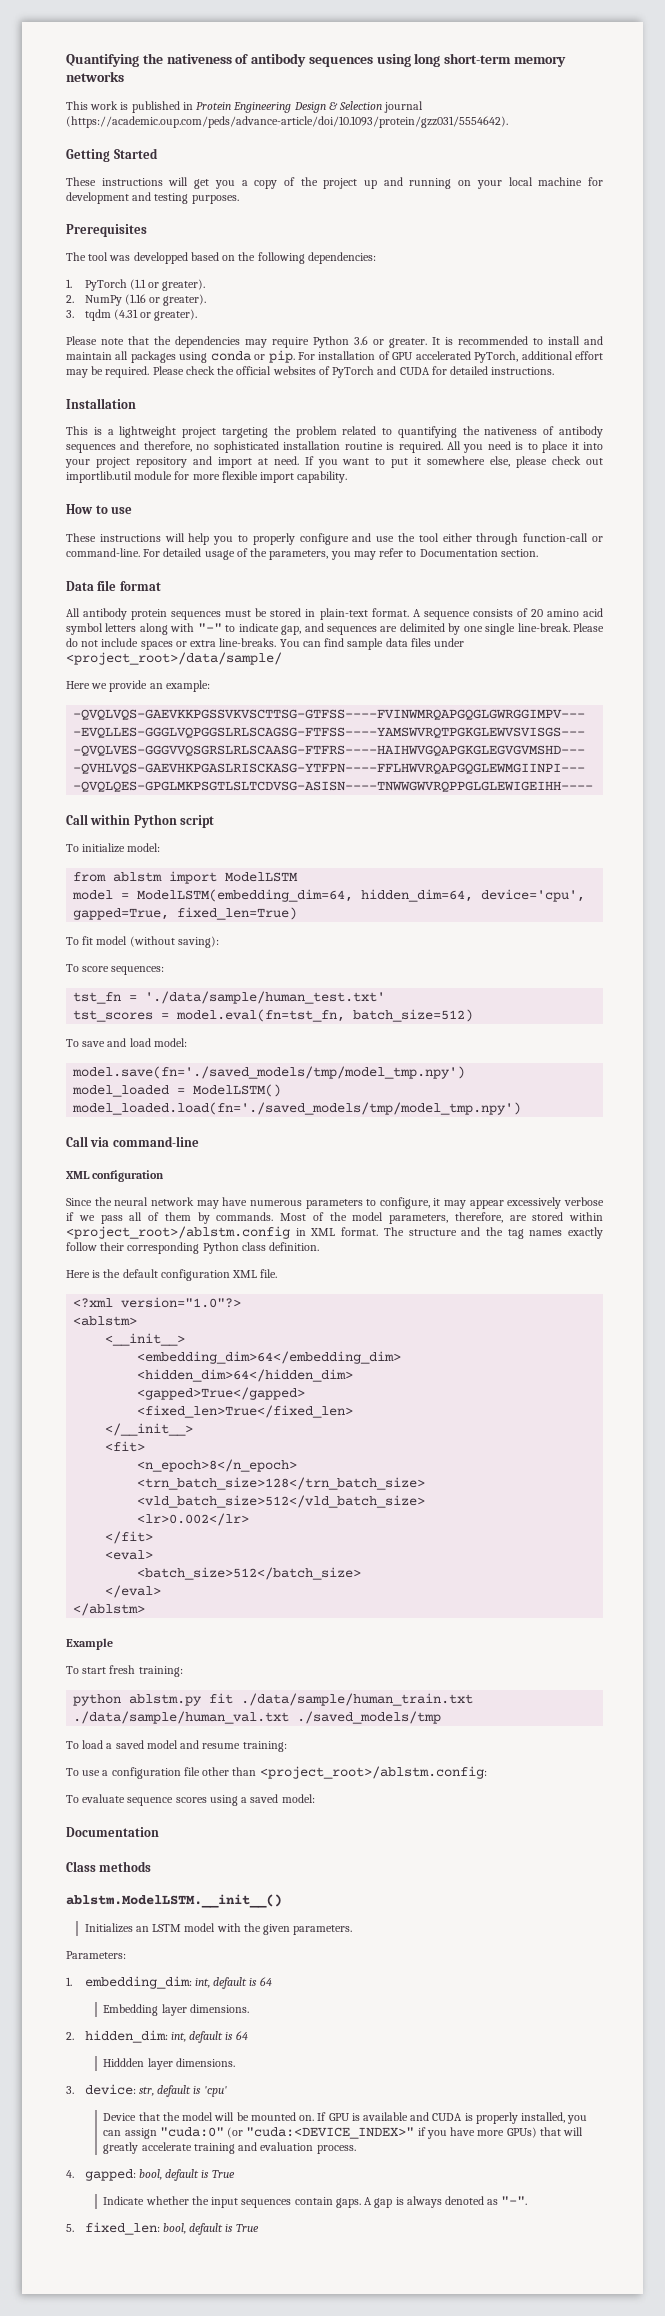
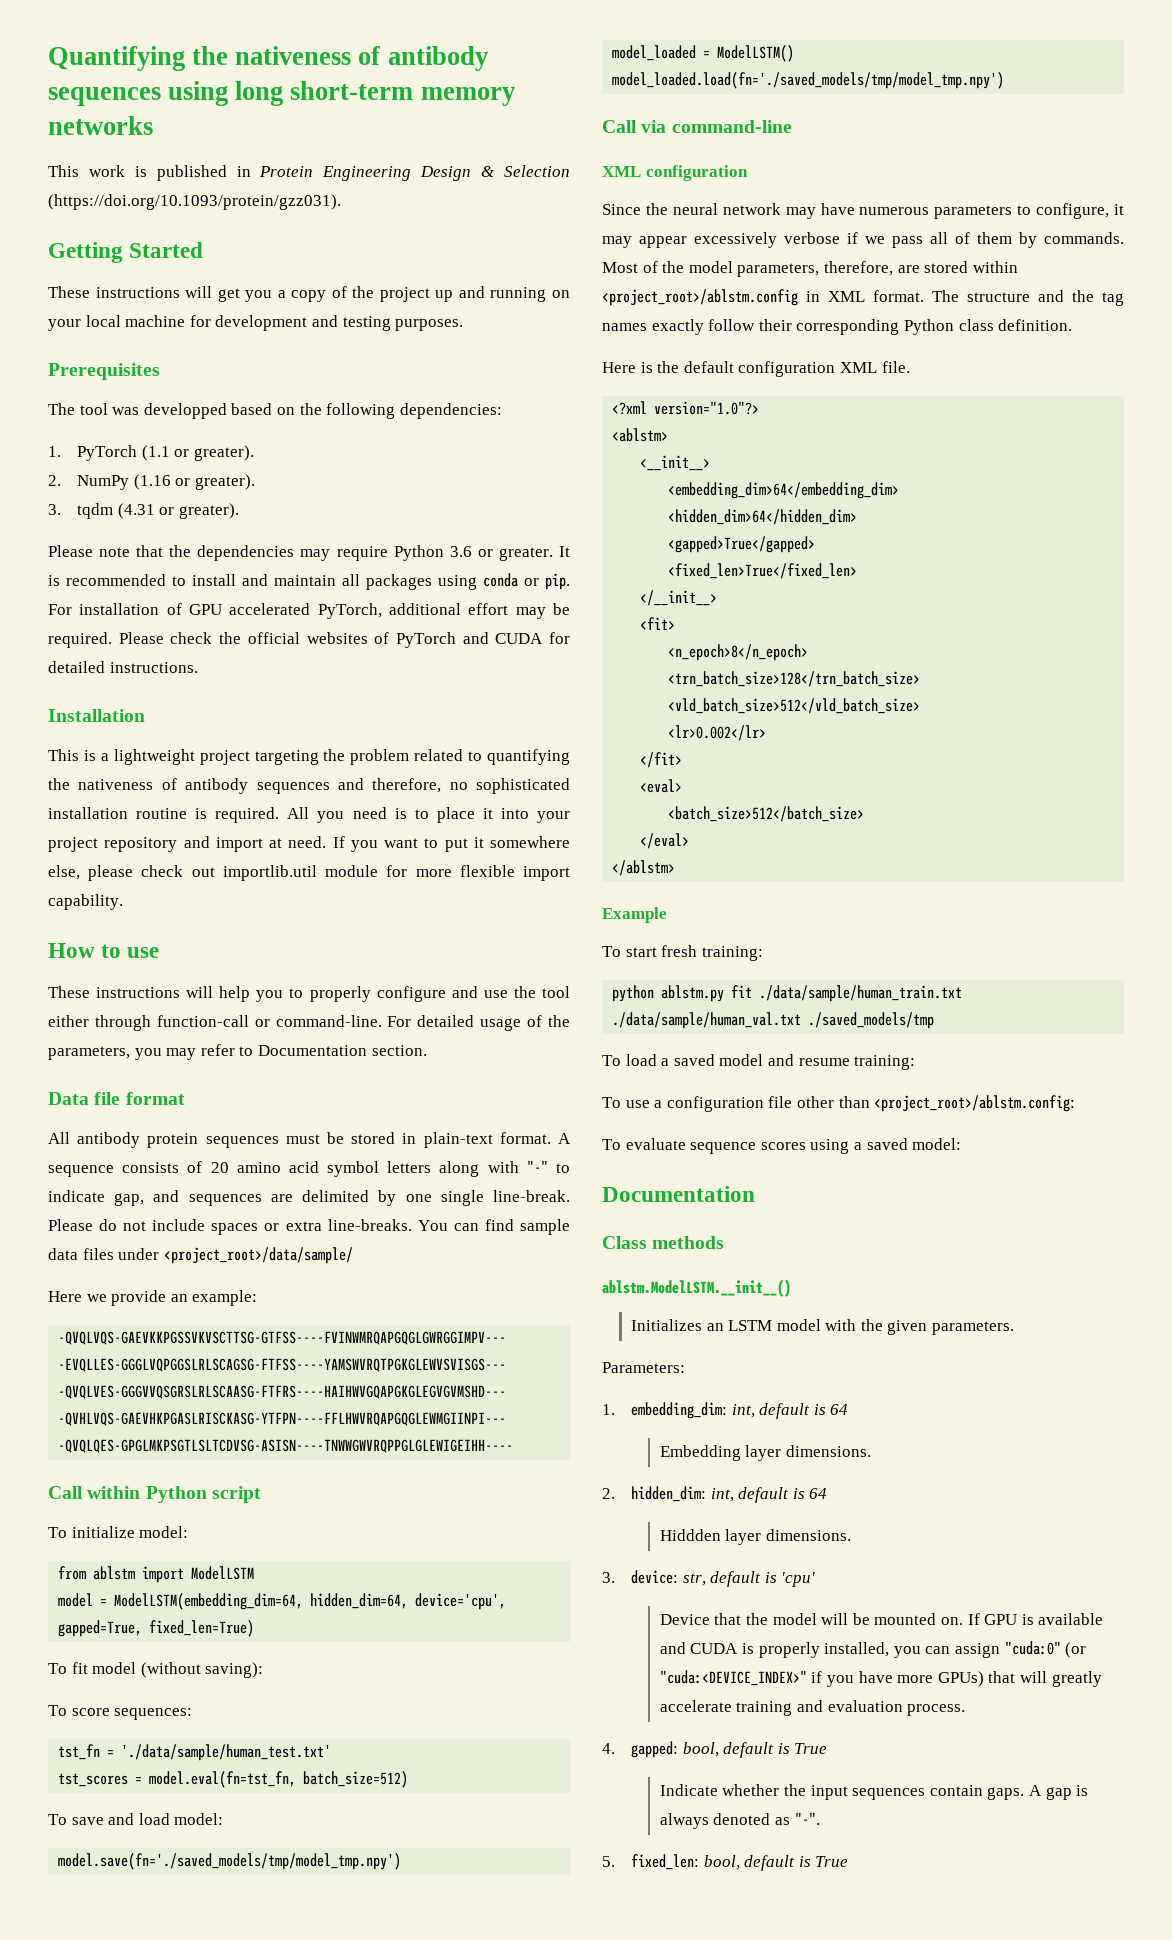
[384,101,424,113] [66,116,508,128] journal (https://academic.oup.com/peds/advance-article/doi/10.1093/protein/gzz031/5554642). -> [48,194,341,210] (https://doi.org/10.1093/protein/gzz031).

